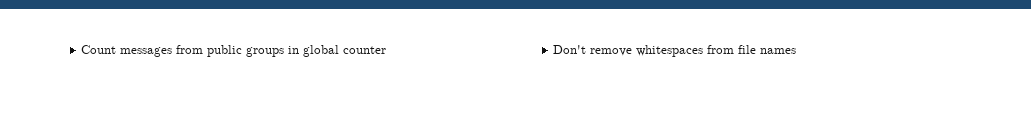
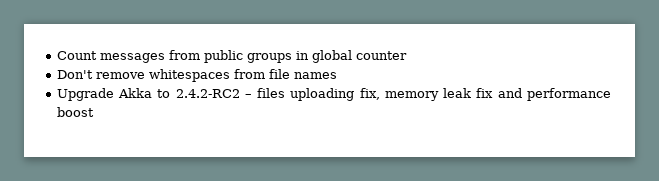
(797, 51) none -> [56,88,611,101] [56,107,94,117] // Upgrade Akka to 2.4.2-RC2 – files uploading fix, memory leak fix and performance boost

